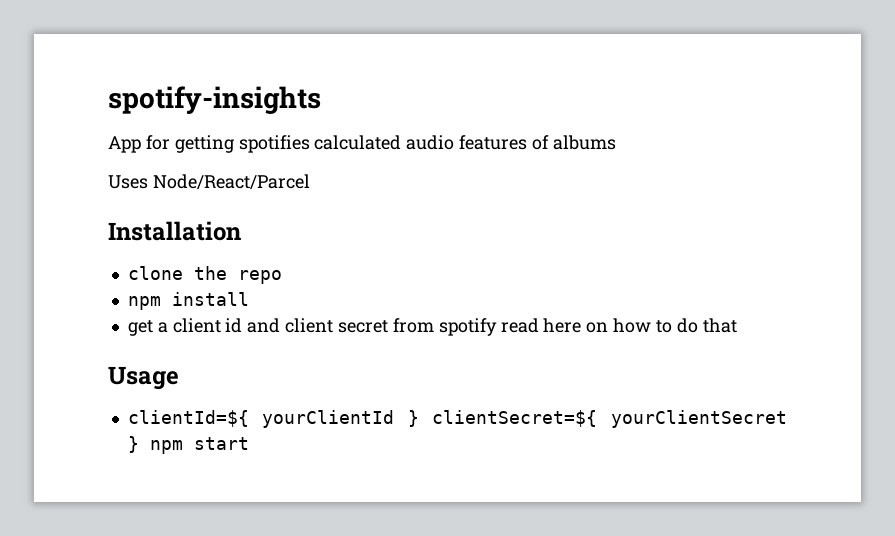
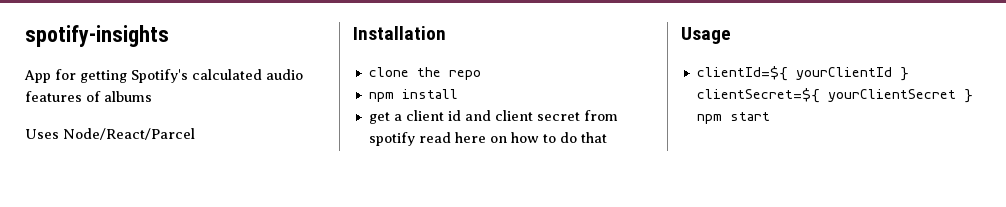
[238,135,310,153] spotifies -> [131,69,188,83] Spotify's

